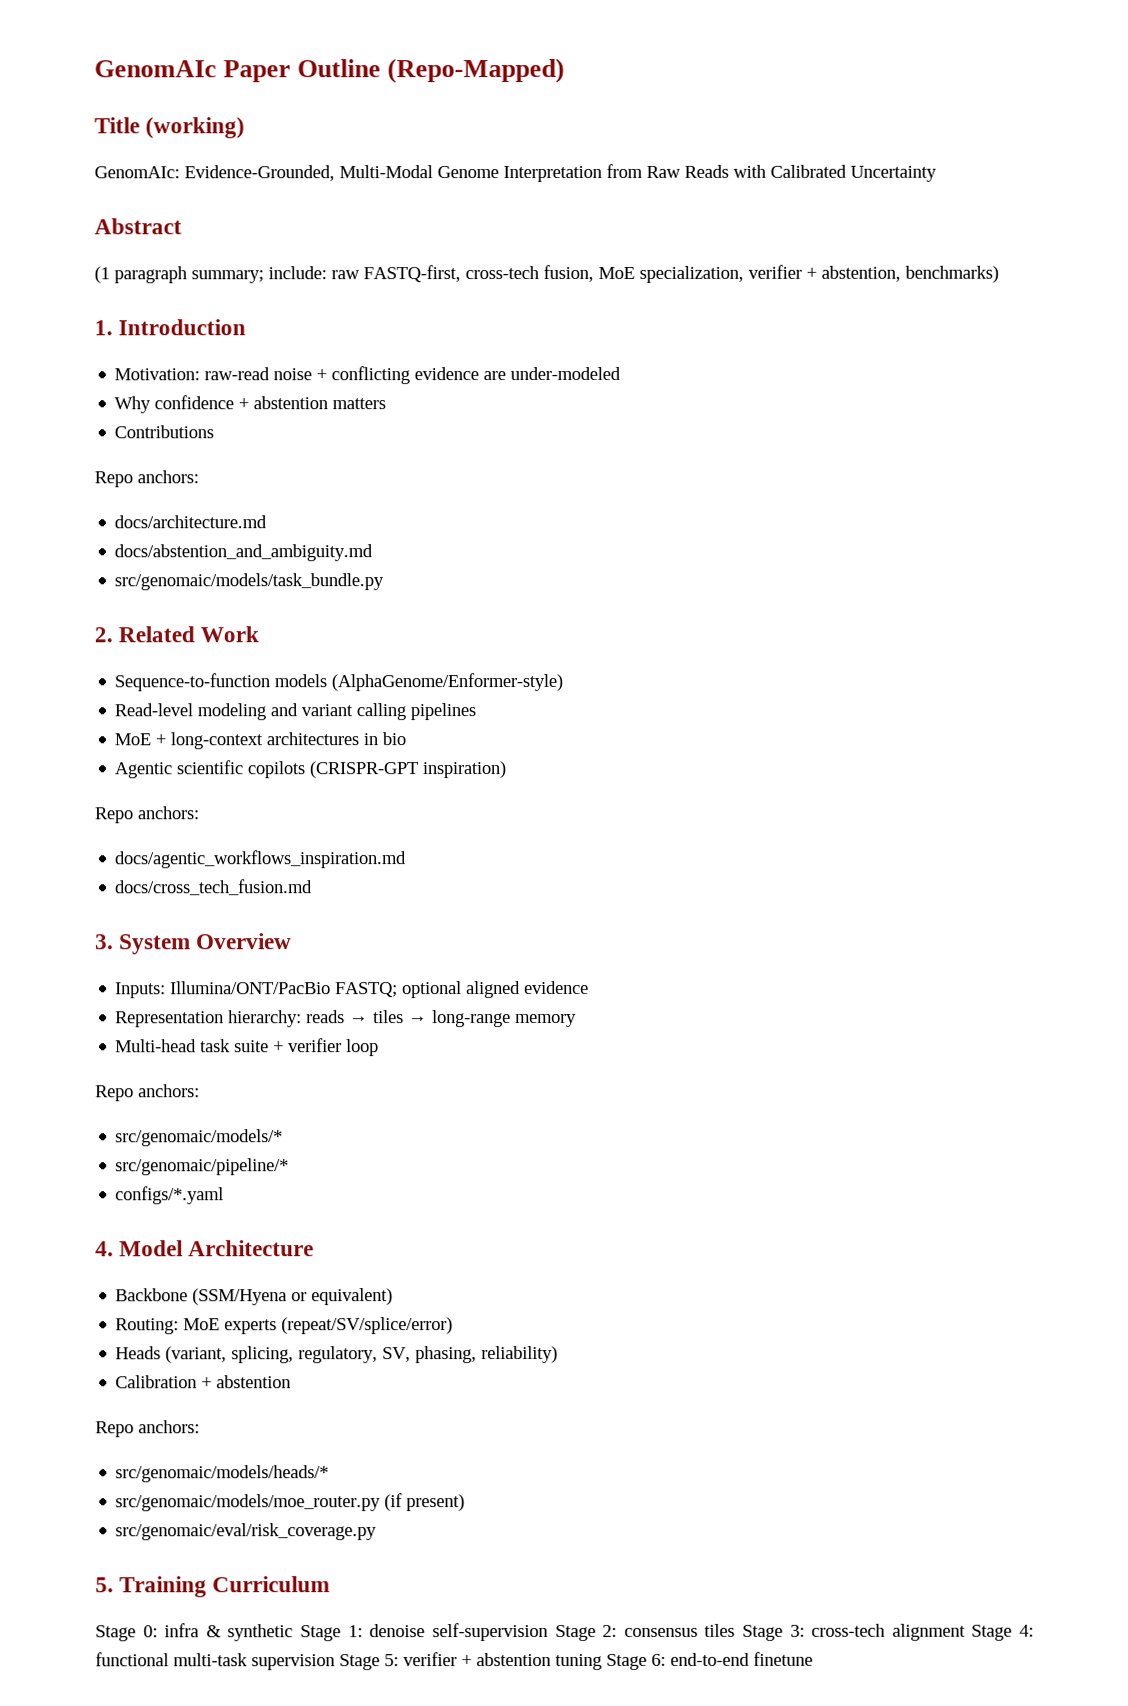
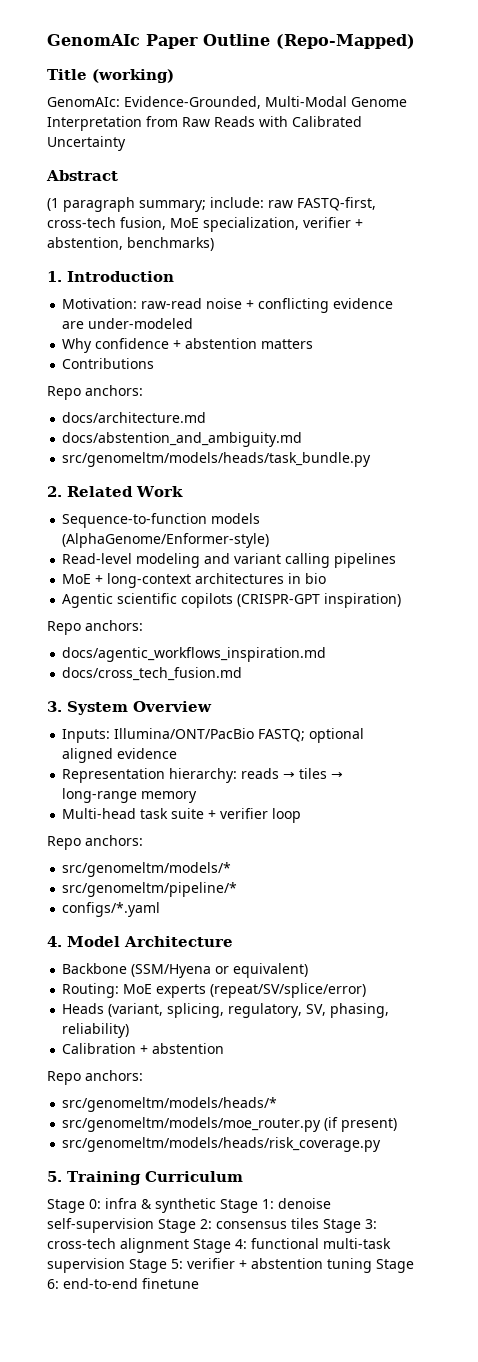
[114,573,385,591] src/genomaic/models/task_bundle.py -> [62,452,372,467] src/genomeltm/models/heads/task_bundle.py
[115,1129,284,1147] [115,1158,290,1176] src/genomaic/models/* // src/genomaic/pipeline/* -> [62,862,232,877] [62,882,238,897] src/genomeltm/models/* // src/genomeltm/pipeline/*
[115,1465,330,1483] [115,1494,382,1512] src/genomaic/models/heads/* // src/genomaic/models/moe_router.py -> [62,1097,278,1112] [62,1117,322,1132] src/genomeltm/models/heads/* // src/genomeltm/models/moe_router.py
[115,1523,378,1541] src/genomaic/eval/risk_coverage.py -> [62,1137,382,1152] src/genomeltm/models/heads/risk_coverage.py

